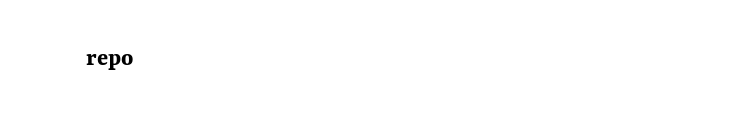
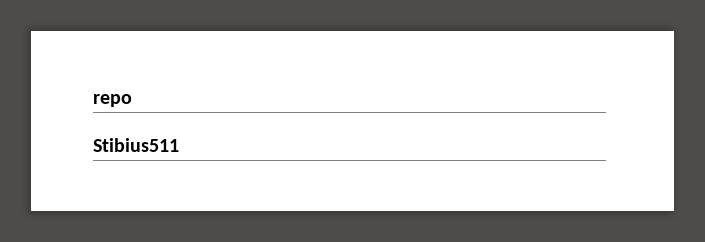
(133, 62) none -> [93,138,179,152] // Stibius511

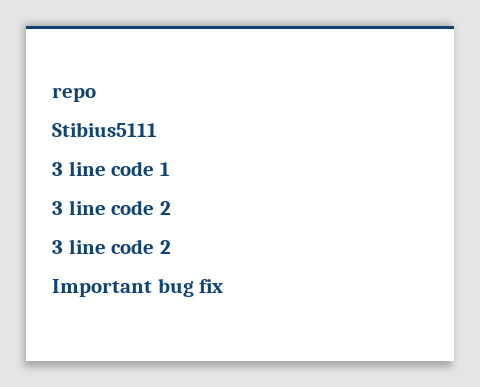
[93,138,179,152] Stibius511 -> [52,122,157,137] [52,161,170,176] [52,200,171,215] [52,239,171,254] [52,278,224,297] Stibius5111 // 3 line code 1 // 3 line code 2 // 3 line code 2 // Important bug fix

